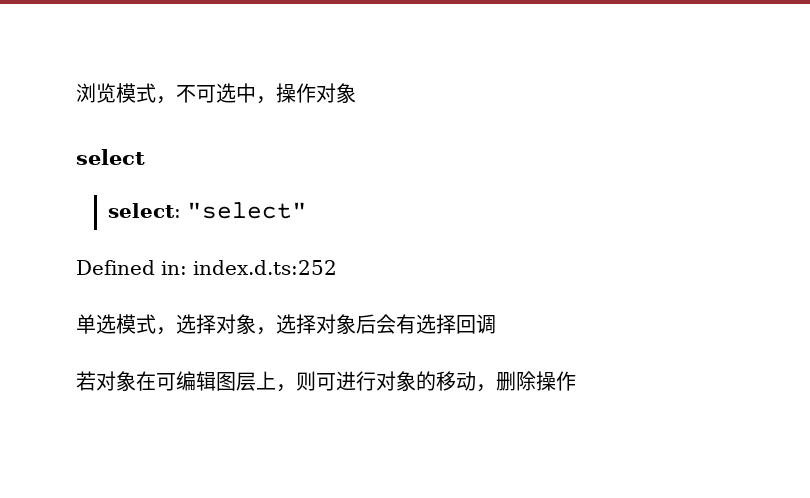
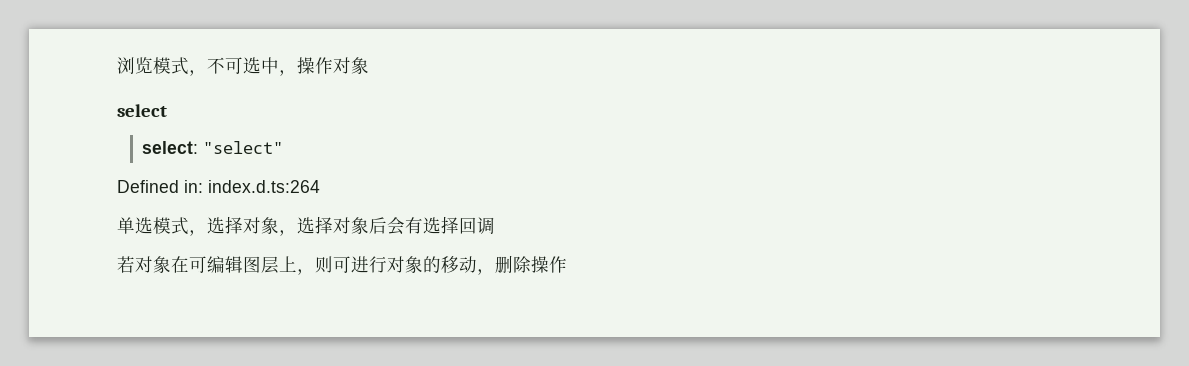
[193,260,337,275] index.d.ts:252 -> [208,180,320,193] index.d.ts:264

